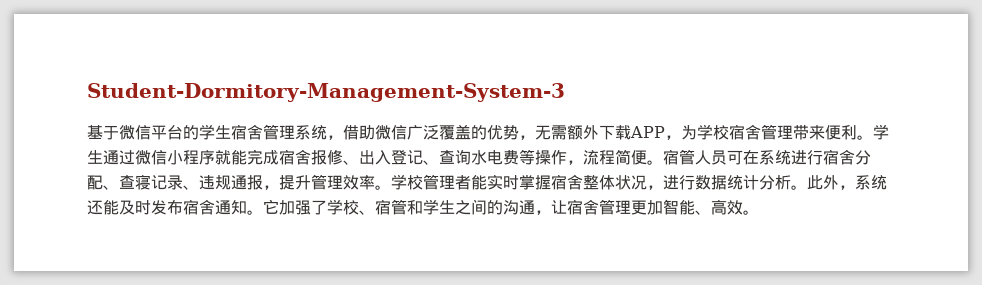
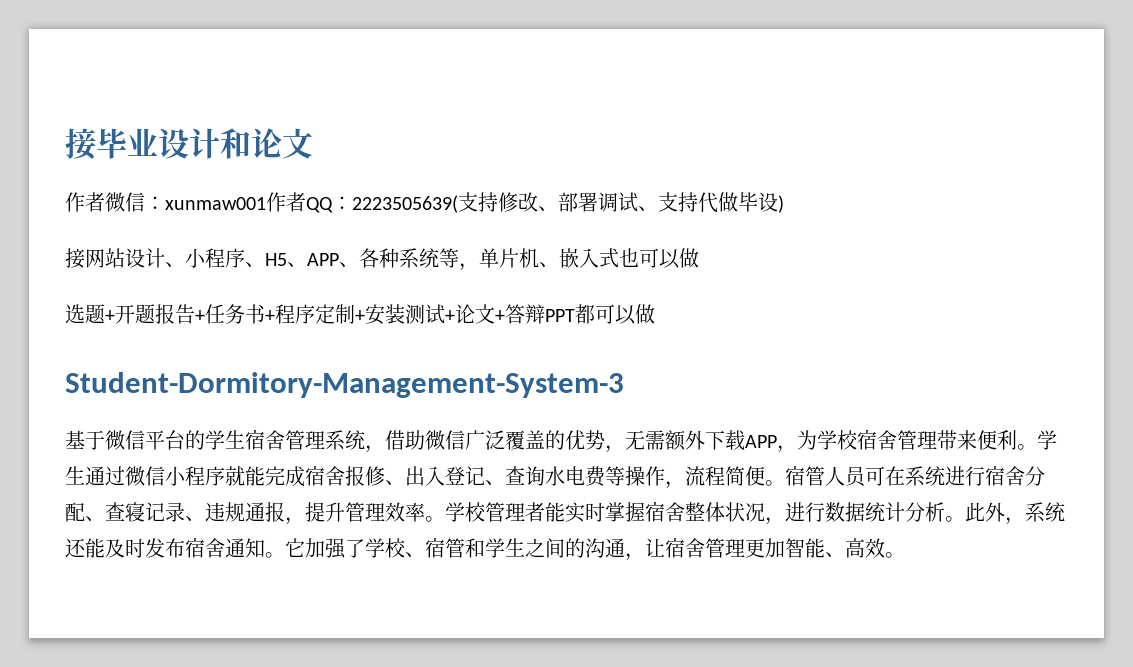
(87, 92) none -> [65,128,313,160] [65,192,784,213] [65,248,699,271] [65,304,655,325] 接毕业设计和论文 // 作者微信：xunmaw001作者QQ：2223505639(支持修改、部署调试、支持代做毕设) // 接网站设计、小程序、H5、APP、各种系统等，单片机、嵌入式也可以做 // 选题+开题报告+任务书+程序定制+安装测试+论文+答辩PPT都可以做 //

